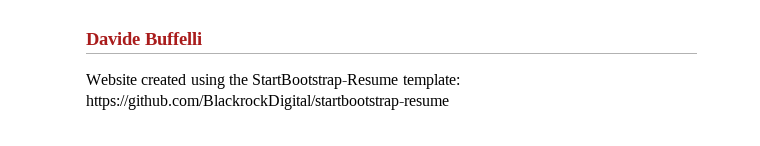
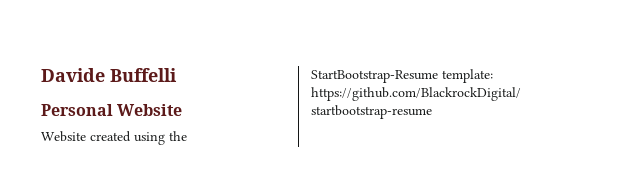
(202, 38) none -> [41,104,183,116] // Personal Website

